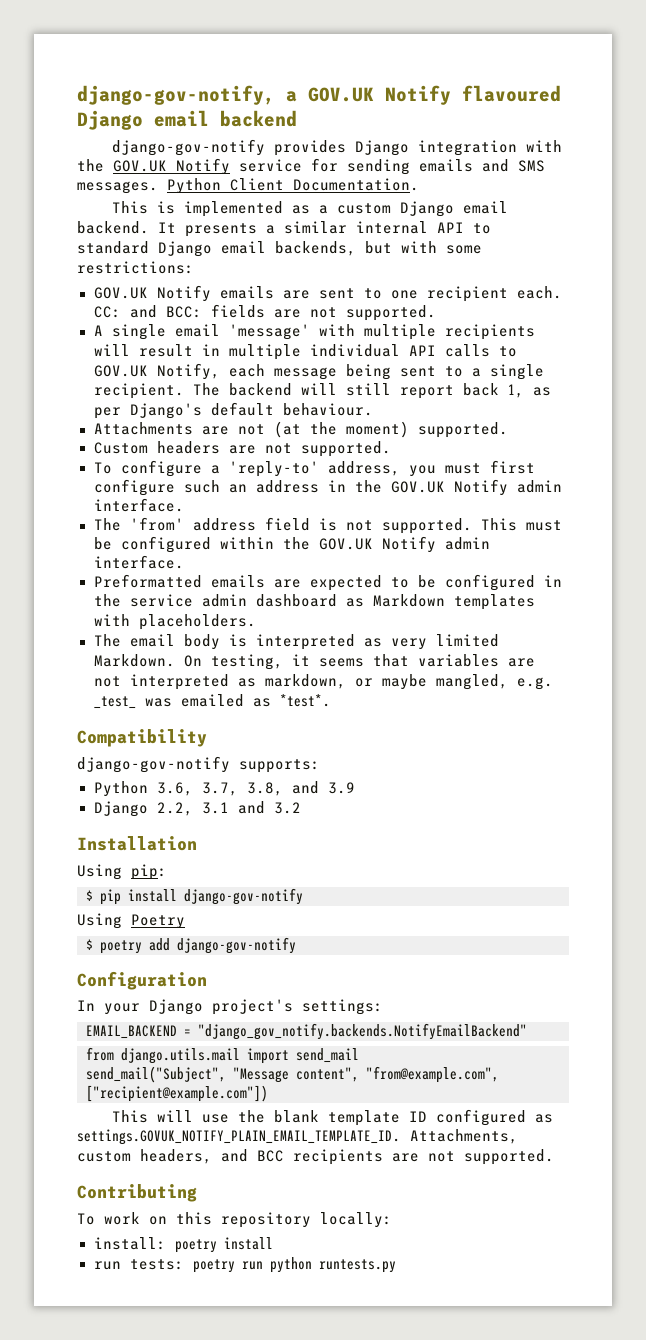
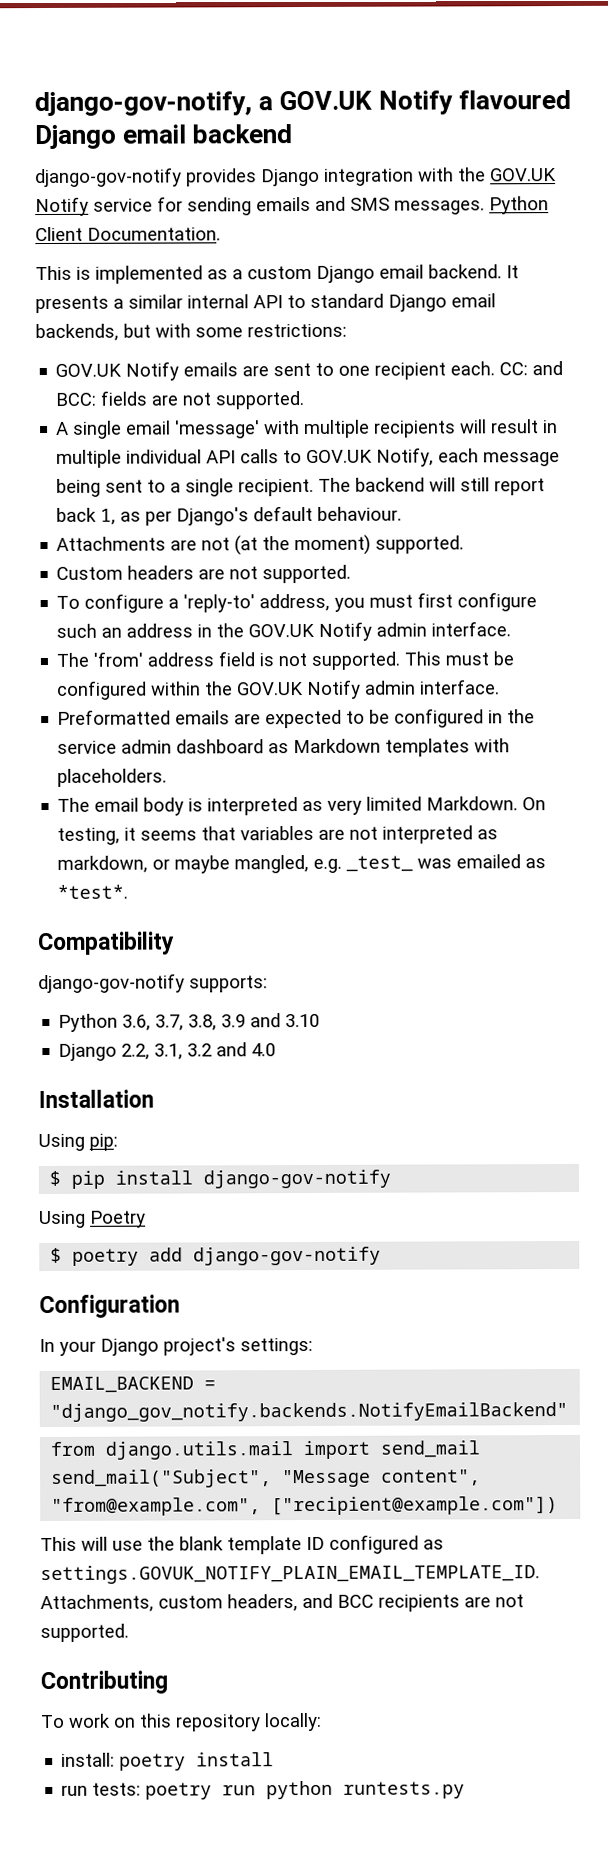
[291,781,355,794] and 3.9 -> [221,1013,321,1028] 3.9 and 3.10
[201,801,301,814] 3.1 and 3.2 -> [154,1042,277,1060] 3.1, 3.2 and 4.0

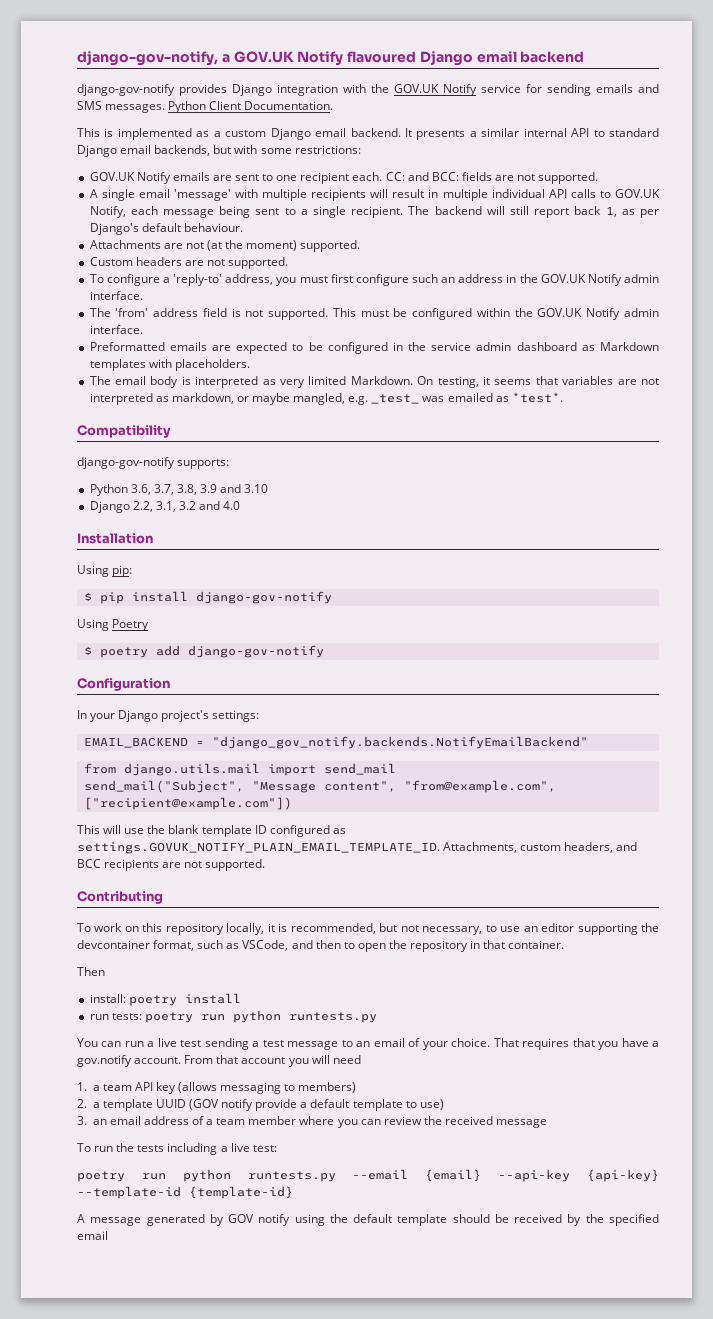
[264,1712,322,1732] locally: -> [226,923,659,935] [77,940,565,952] [77,967,105,976] locally, it is recommended, but not necessary, to use an editor supporting the devcontainer format, such as VSCode, and then to open the repository in that container. // Then
(466, 1790) none -> [77,1038,660,1050] [77,1055,361,1067] [77,1082,357,1094] [77,1099,444,1111] [77,1116,548,1128] [77,1143,277,1155] [77,1169,659,1182] [77,1186,293,1199] [77,1214,659,1226] [77,1231,108,1240] // You can run a live test sending a test message to an email of your choice. That requires that you have a gov.notify account. From that account you will need // 1. a team API key (allows messaging to members) // 2. a template UUID (GOV notify provide a default template to use) // 3. an email address of a team member where you can review the received message // To run the tests including a live test: // poetry run python runtests.py --email {email} --api-key {api-key} --template-id {template-id} // A message generated by GOV notify using the default template should be received by the specified email

